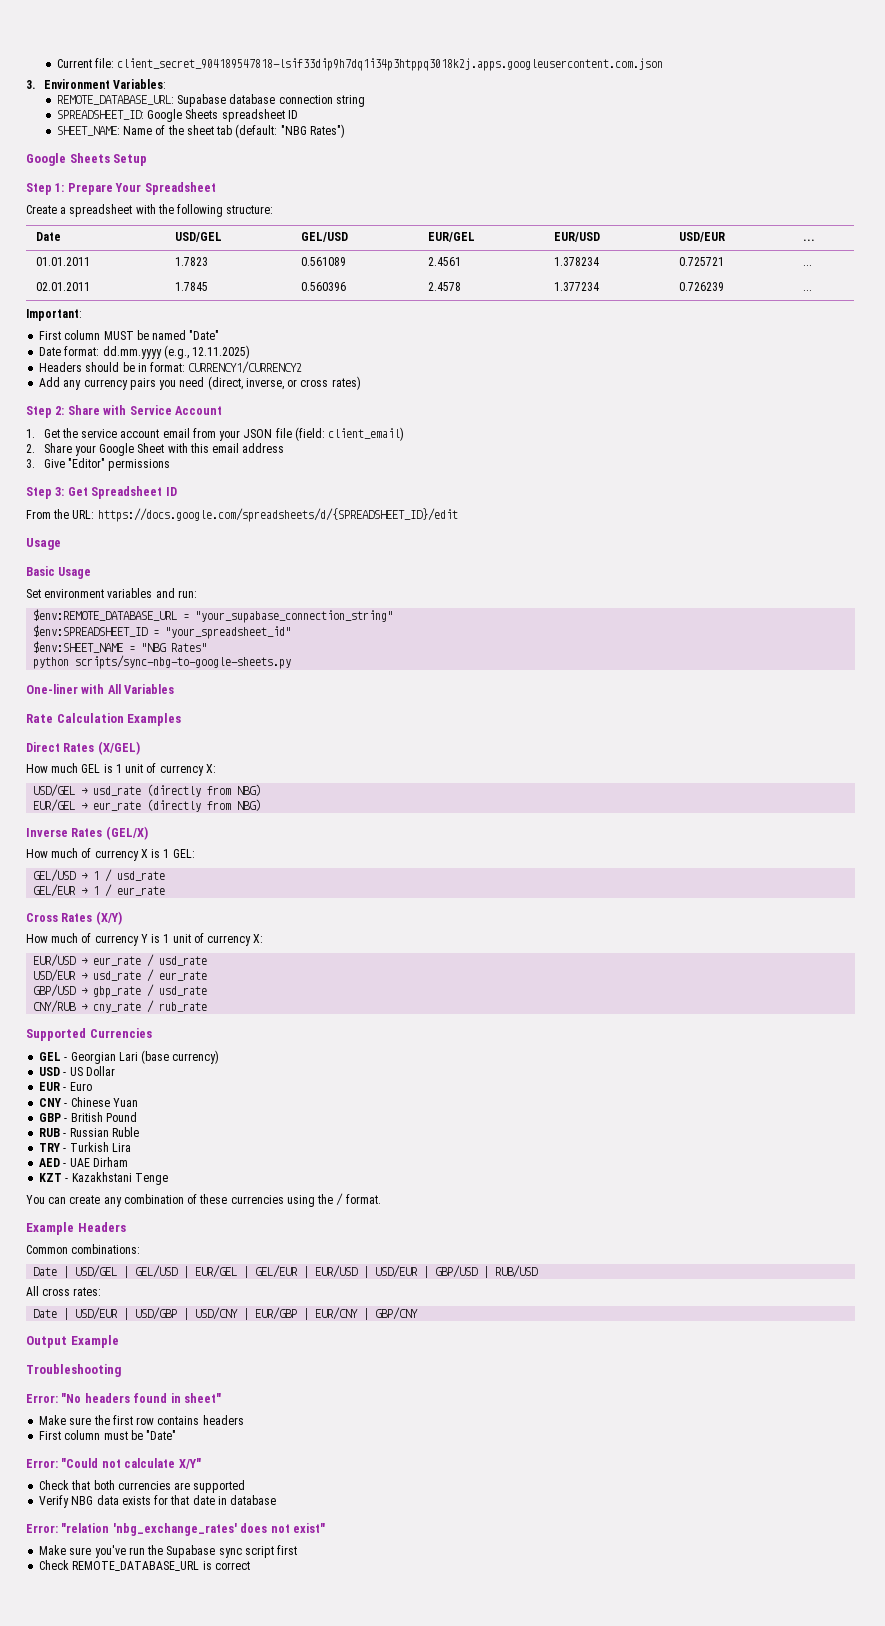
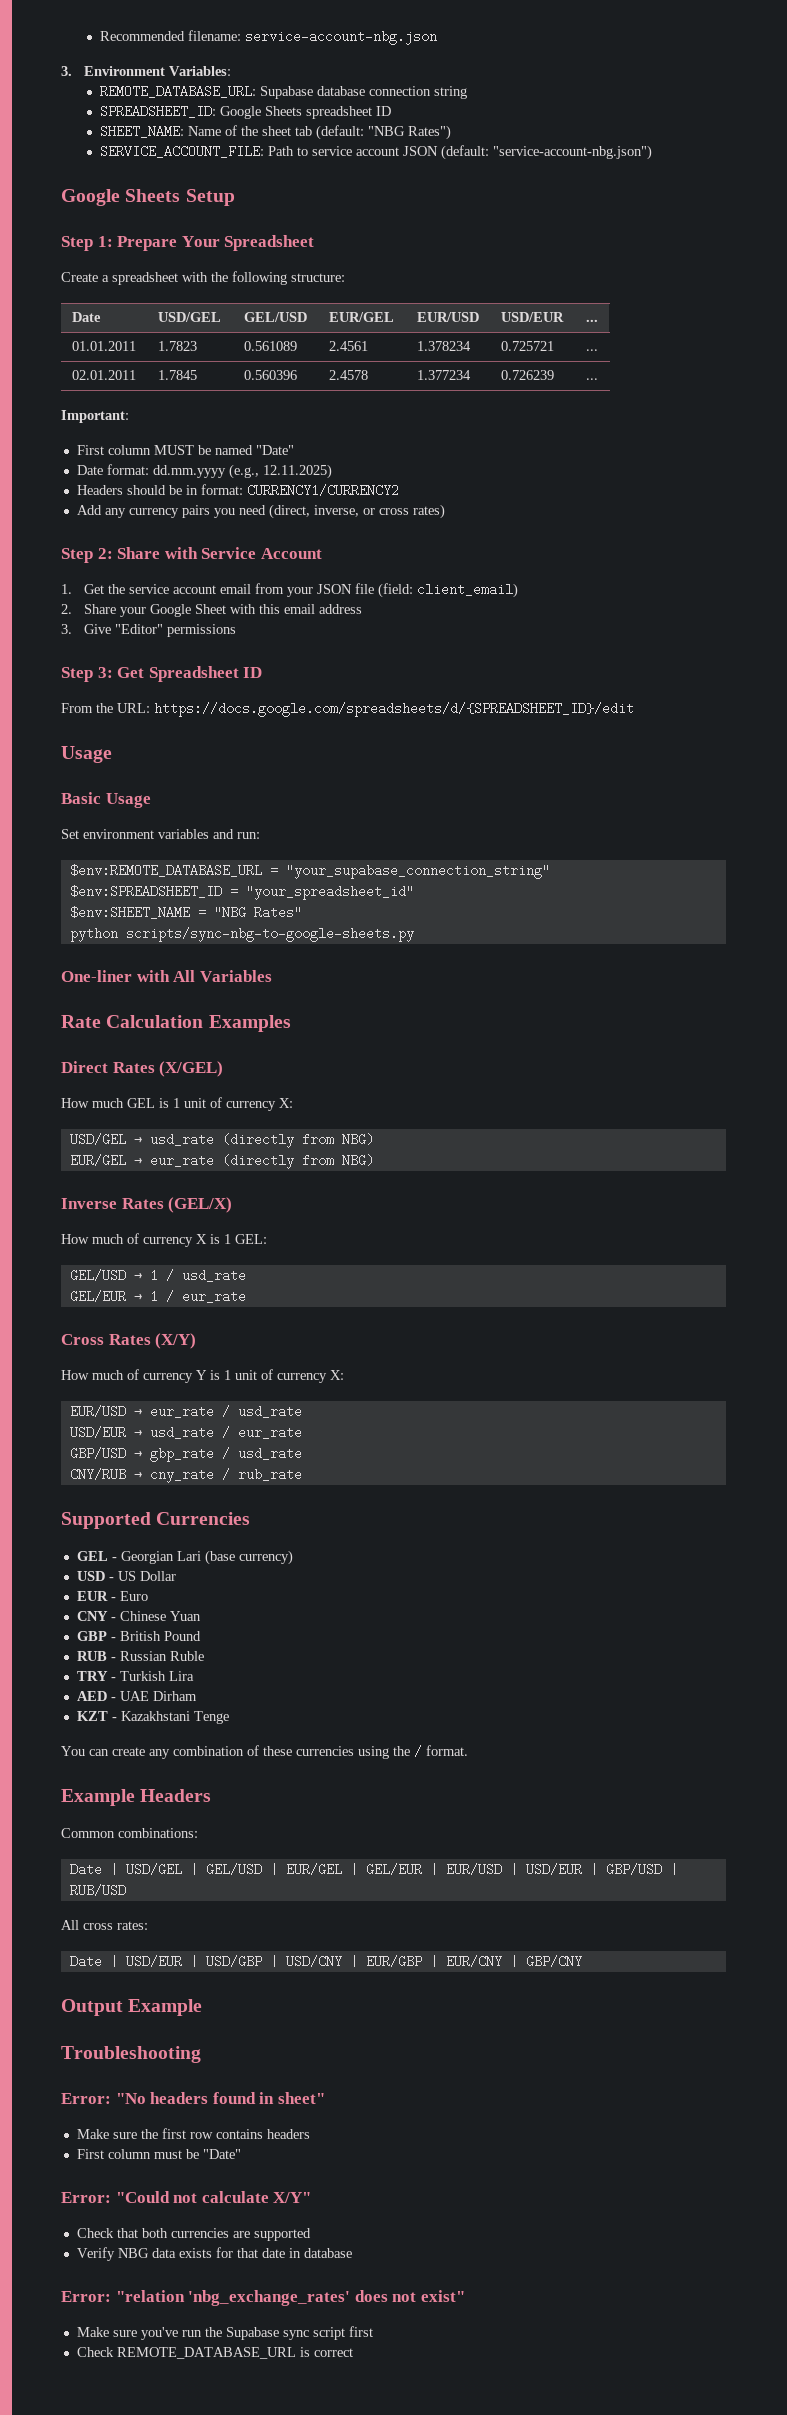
[56,58,664,71] Current file: client_secret_904189547818-lsif33dip9h7dq1i34p3htppq3018k2j.apps.googleusercontent.com.json -> [100,30,438,45] Recommended filename: service-account-nbg.json
(345, 131) none -> [100,145,653,160] // SERVICE_ACCOUNT_FILE: Path to service account JSON (default: "service-account-nbg.json")

